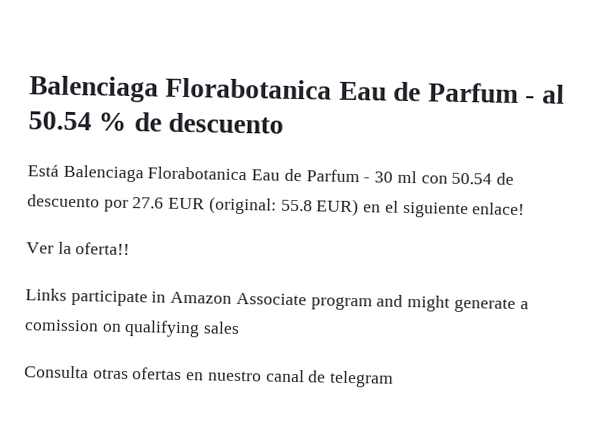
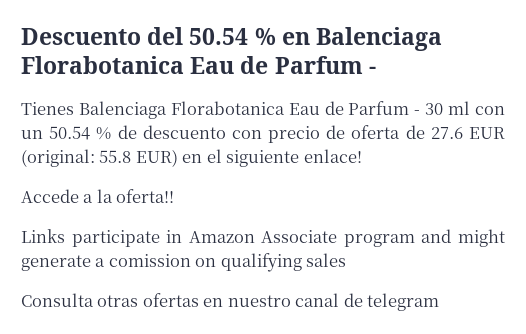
[29,75,565,104] [28,111,285,134] [27,164,59,177] Balenciaga Florabotanica Eau de Parfum - al 50.54 % de descuento // Está -> [21,27,443,51] [21,56,376,74] [21,102,74,115] Descuento del 50.54 % en Balenciaga Florabotanica Eau de Parfum - // Tienes
[451,172,514,185] [27,194,129,212] 50.54 de descuento por -> [21,125,425,143] un 50.54 % de descuento con precio de oferta de
[26,242,54,254] Ver -> [21,189,94,203] Accede a

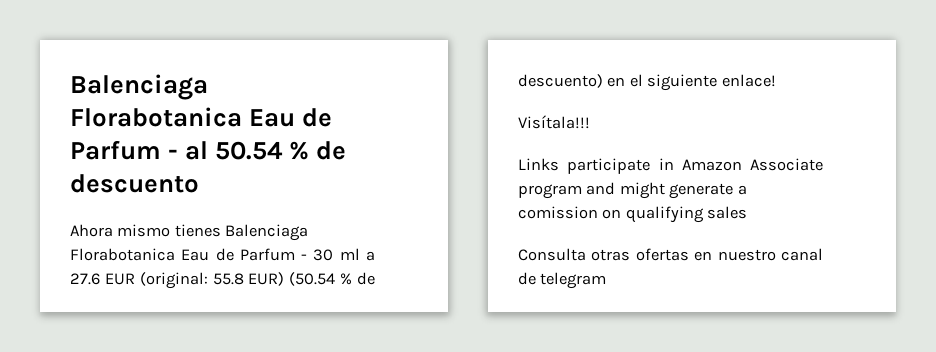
[21,27,443,51] [21,56,376,74] [21,102,74,115] Descuento del 50.54 % en Balenciaga Florabotanica Eau de Parfum - // Tienes -> [70,74,208,100] [70,107,333,127] [70,140,347,160] [70,174,199,193] [70,224,221,237] Balenciaga Florabotanica Eau de Parfum - al 50.54 % de descuento // Ahora mismo tienes
[475,106,506,115] [21,125,425,143] con un 50.54 % de descuento con precio de oferta de -> [365,251,375,261] a
(178, 158) none -> [289,272,375,286] [518,74,603,88] (50.54 % de descuento)
[21,189,175,203] Accede a la oferta!! -> [518,115,590,129] Visítala!!!

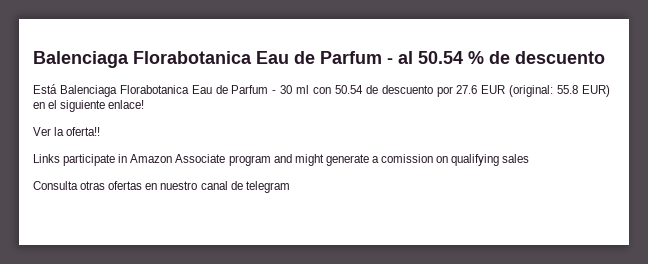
[70,224,221,237] Ahora mismo tienes -> [33,84,57,94] Está
[365,251,375,261] a -> [313,85,453,97] con 50.54 de descuento por
[289,272,375,286] [518,74,603,88] (50.54 % de descuento) -> (611, 91) none
[518,115,590,129] Visítala!!! -> [33,127,101,136] Ver la oferta!!

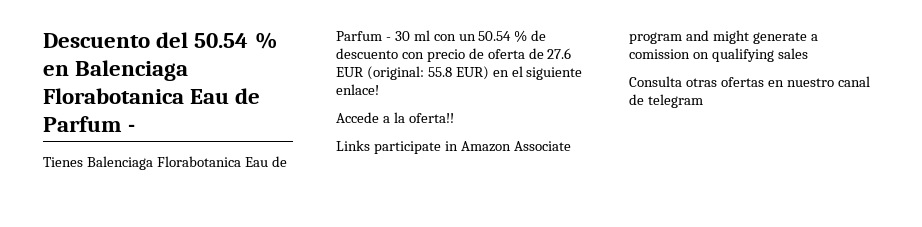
[33,51,605,68] [33,84,57,94] Balenciaga Florabotanica Eau de Parfum - al 50.54 % de descuento // Está -> [43,32,277,49] [43,60,189,81] [43,88,261,104] [43,116,136,132] [43,157,83,167] Descuento del 50.54 % en Balenciaga Florabotanica Eau de Parfum - // Tienes
[334,85,453,97] 50.54 de descuento por -> [458,30,547,42] [336,48,544,62] un 50.54 % de descuento con precio de oferta de
[33,127,51,136] Ver -> [336,112,390,123] Accede a

